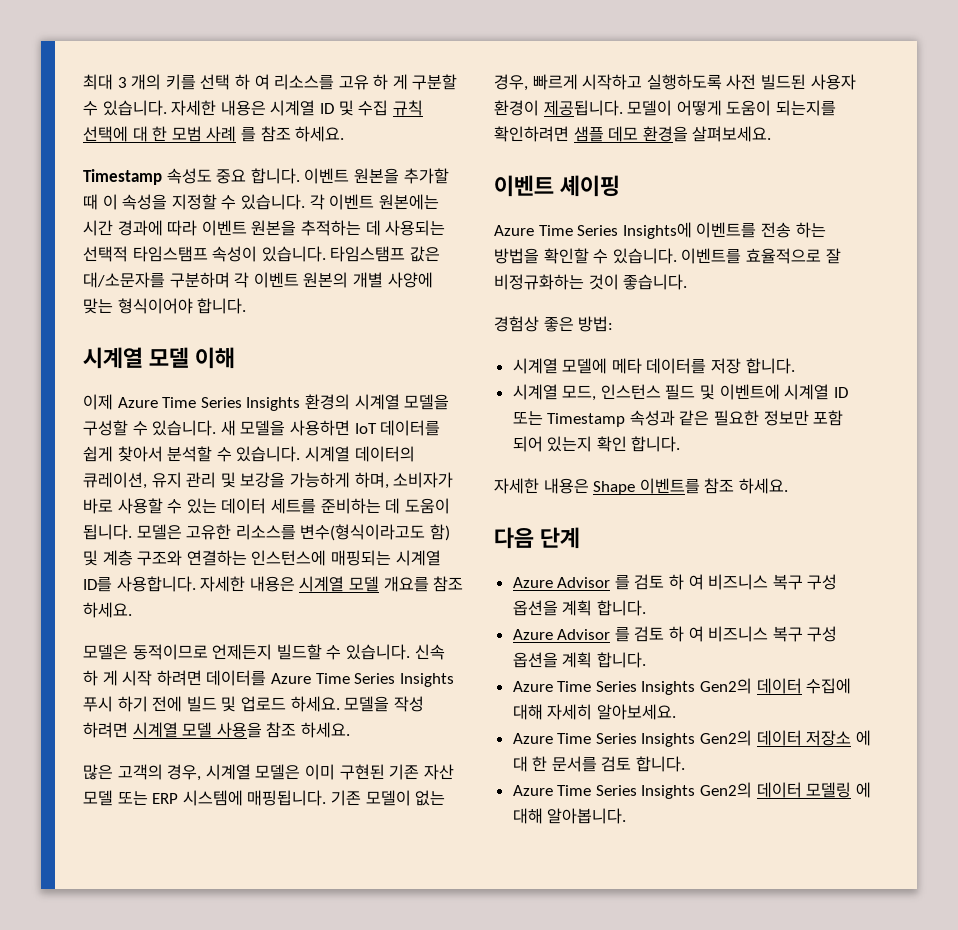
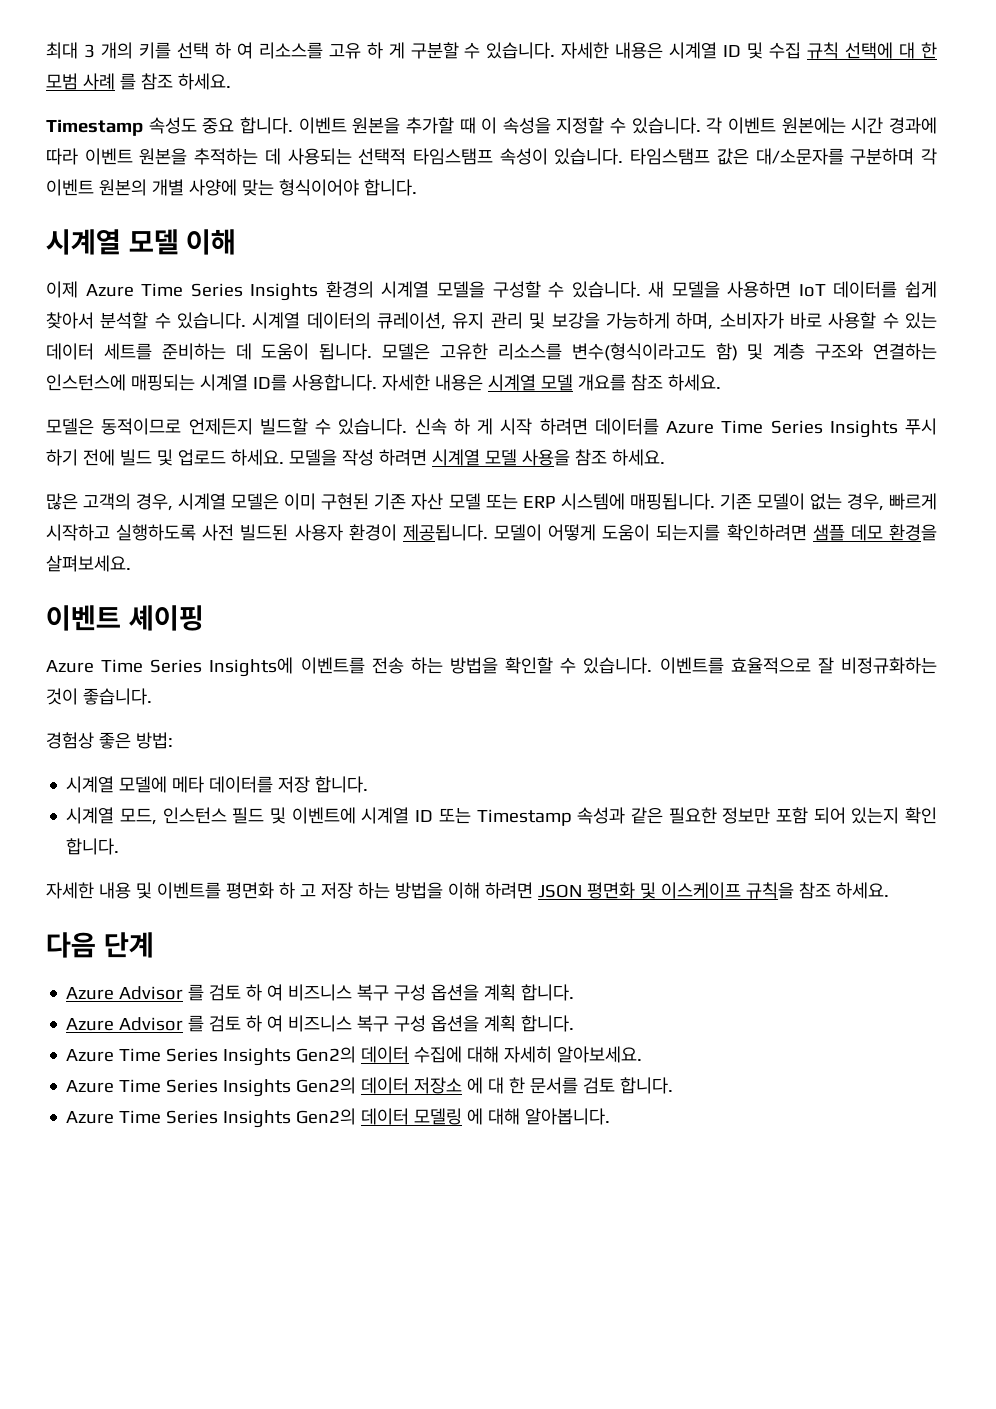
[543,478,700,495] 내용은 Shape 이벤트를 -> [98,882,794,899] 내용 및 이벤트를 평면화 하 고 저장 하는 방법을 이해 하려면 JSON 평면화 및 이스케이프 규칙을

